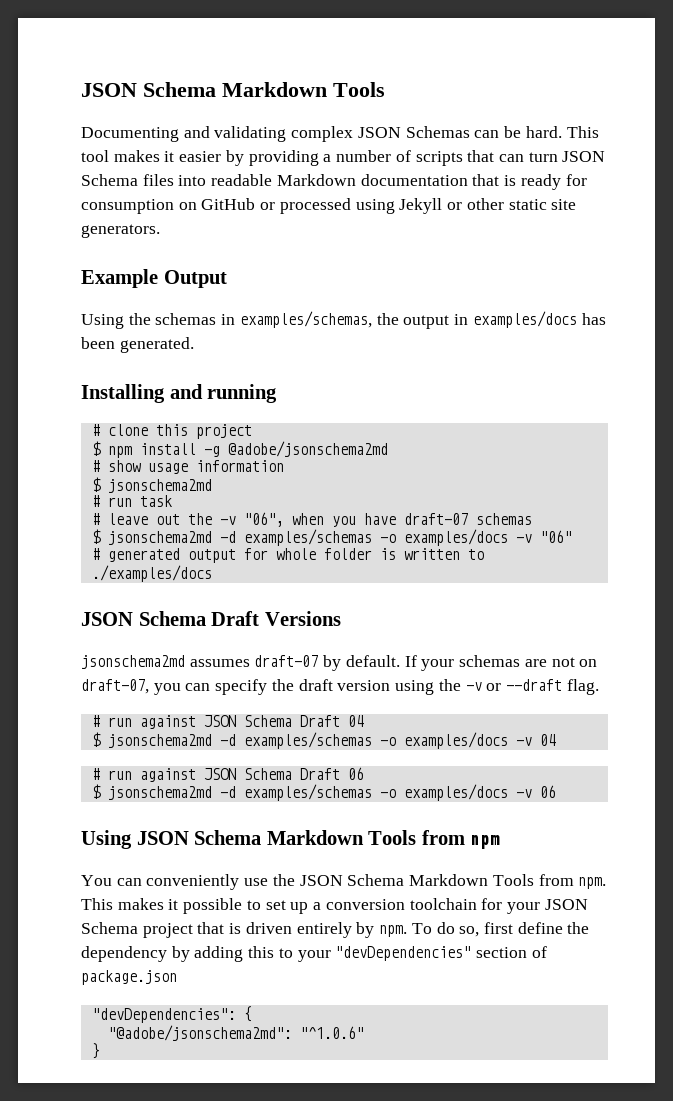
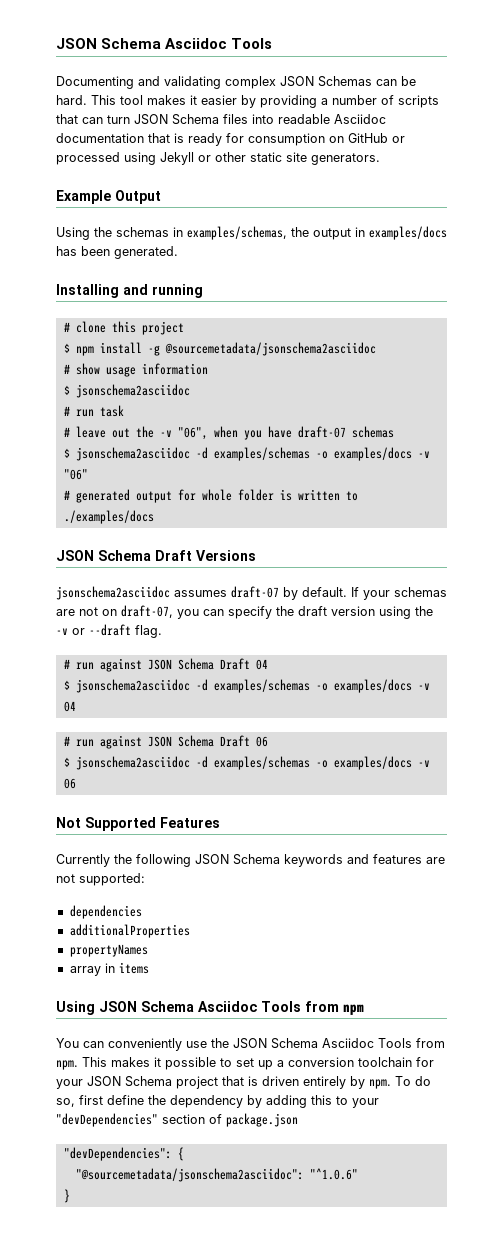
[81,82,327,97] JSON Schema Markdown -> [56,38,228,49] JSON Schema Asciidoc
[276,174,356,186] Markdown -> [334,114,386,124] Asciidoc
[227,441,388,457] @adobe/jsonschema2md -> [164,342,376,356] @sourcemetadata/jsonschema2asciidoc
[107,479,212,493] jsonschema2md -> [75,384,190,398] jsonschema2asciidoc
[107,531,212,545] jsonschema2md -> [75,447,190,461] jsonschema2asciidoc
[81,655,185,669] jsonschema2md -> [56,586,170,600] jsonschema2asciidoc
[107,734,212,748] jsonschema2md -> [75,679,190,693] jsonschema2asciidoc
[107,786,212,800] jsonschema2md -> [75,756,190,770] jsonschema2asciidoc
(556, 791) none -> [56,817,220,831] [56,854,445,867] [56,873,145,886] [69,905,142,919] [69,924,190,938] [69,944,148,957] [69,962,149,976] // Not Supported Features // Currently the following JSON Schema keywords and features are not supported: // dependencies // additionalProperties // propertyNames // array in items
[266,830,364,845] Markdown -> [198,1001,257,1012] Asciidoc
[409,874,489,886] Markdown -> [322,1038,374,1048] Asciidoc
[107,1025,292,1041] "@adobe/jsonschema2md": -> [75,1168,304,1182] "@sourcemetadata/jsonschema2asciidoc":

